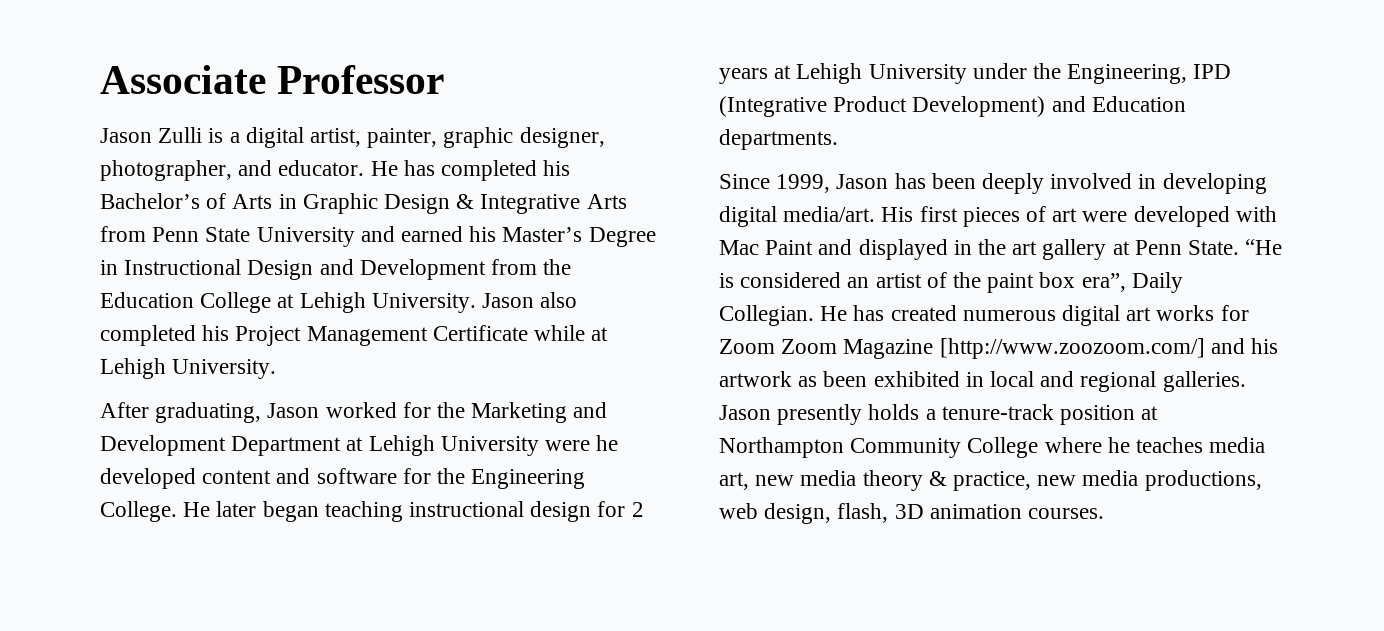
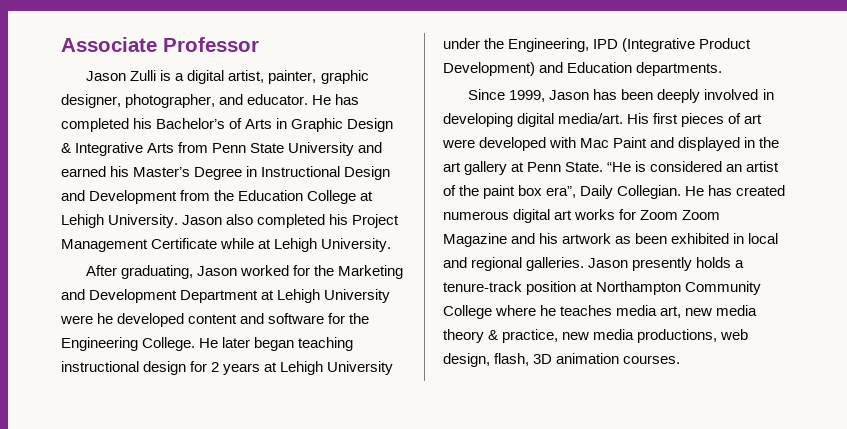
[939,338,1205,359] [http://www.zoozoom.com/] -> (507, 240) none

